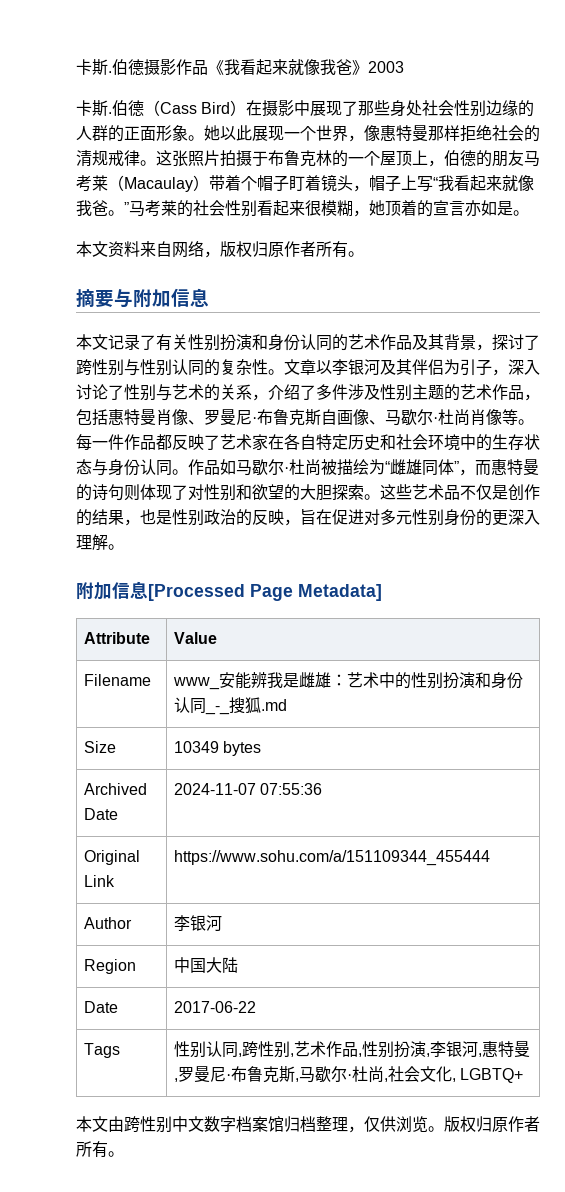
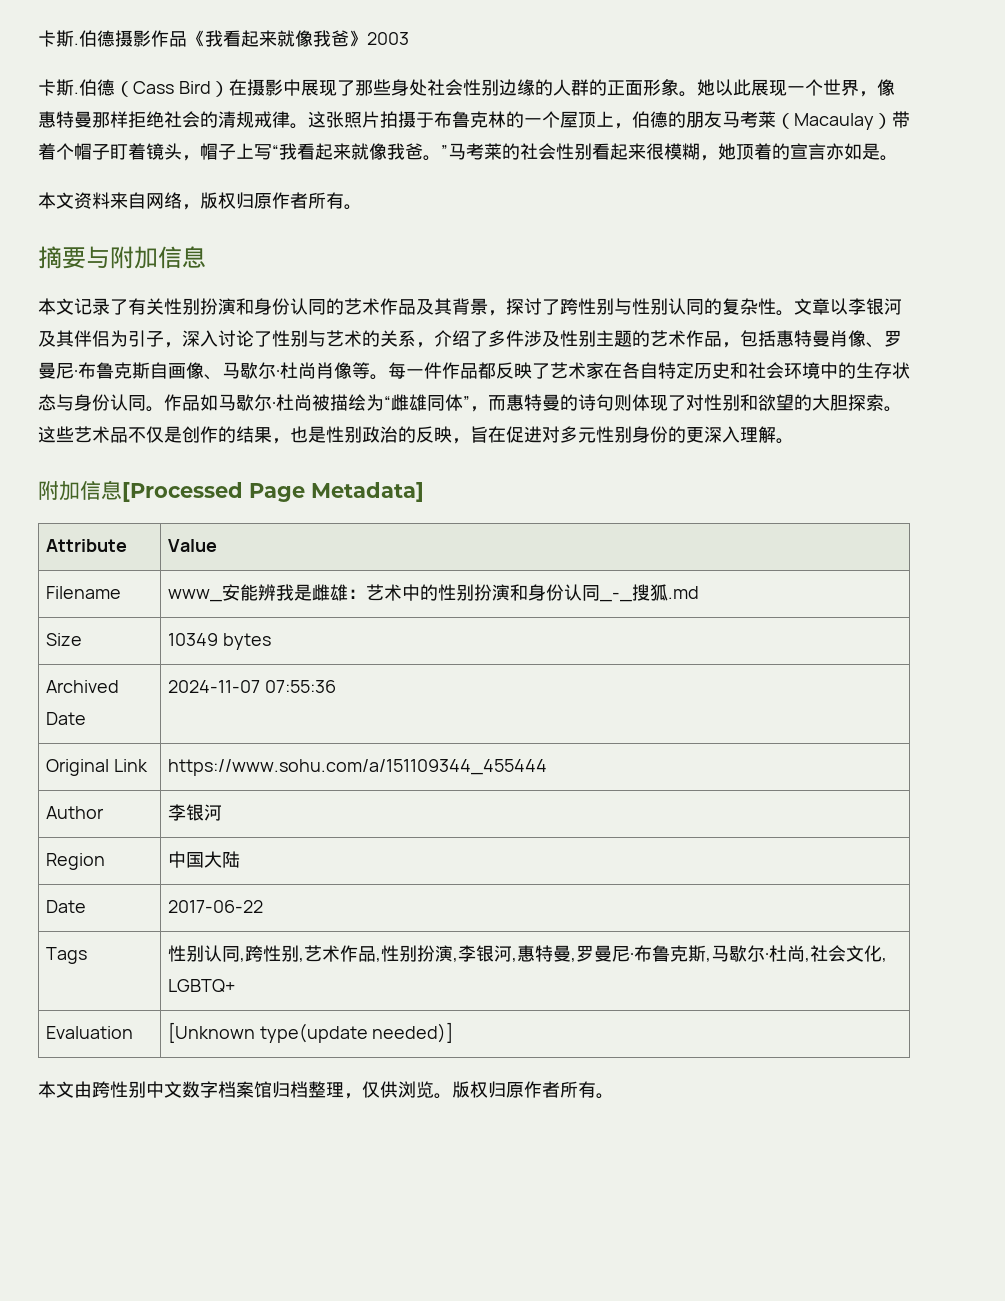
(524, 1075) none -> [45,1026,133,1039] [167,1022,454,1043] // Evaluation | [Unknown type(update needed)]

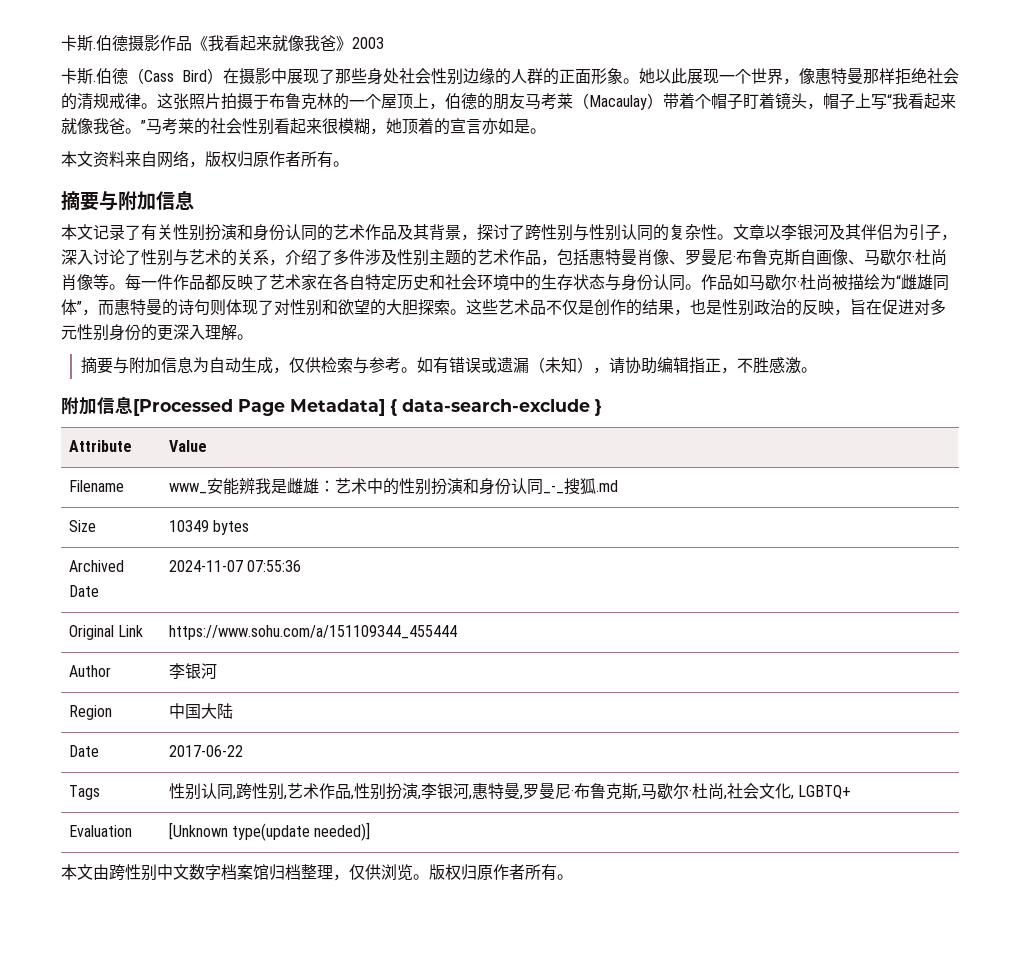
(794, 441) none -> [80,357,817,374] // 摘要与附加信息为自动生成，仅供检索与参考。如有错误或遗漏（未知），请协助编辑指正，不胜感激。
(424, 492) none -> [390,399,602,416] { data-search-exclude }

